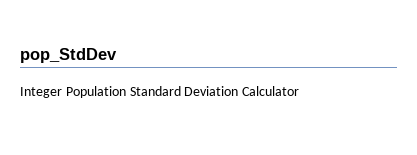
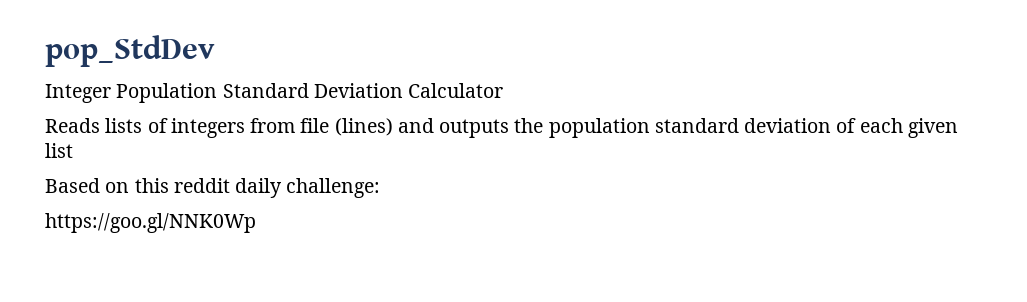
(300, 91) none -> [45,118,958,138] [45,143,73,158] [45,178,381,198] [45,213,256,233] // Reads lists of integers from file (lines) and outputs the population standard deviation of each given list // Based on this reddit daily challenge: // https://goo.gl/NNK0Wp

